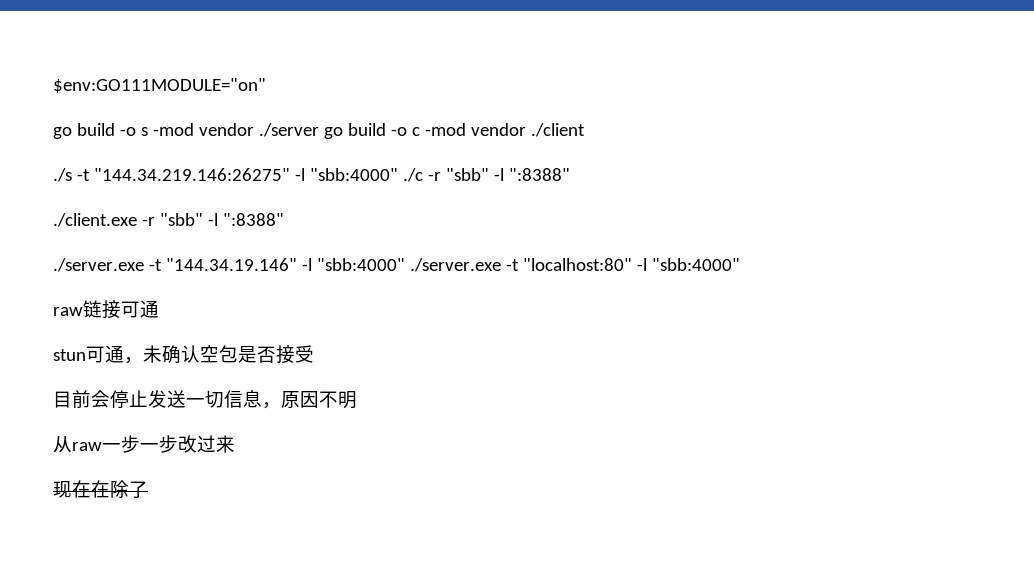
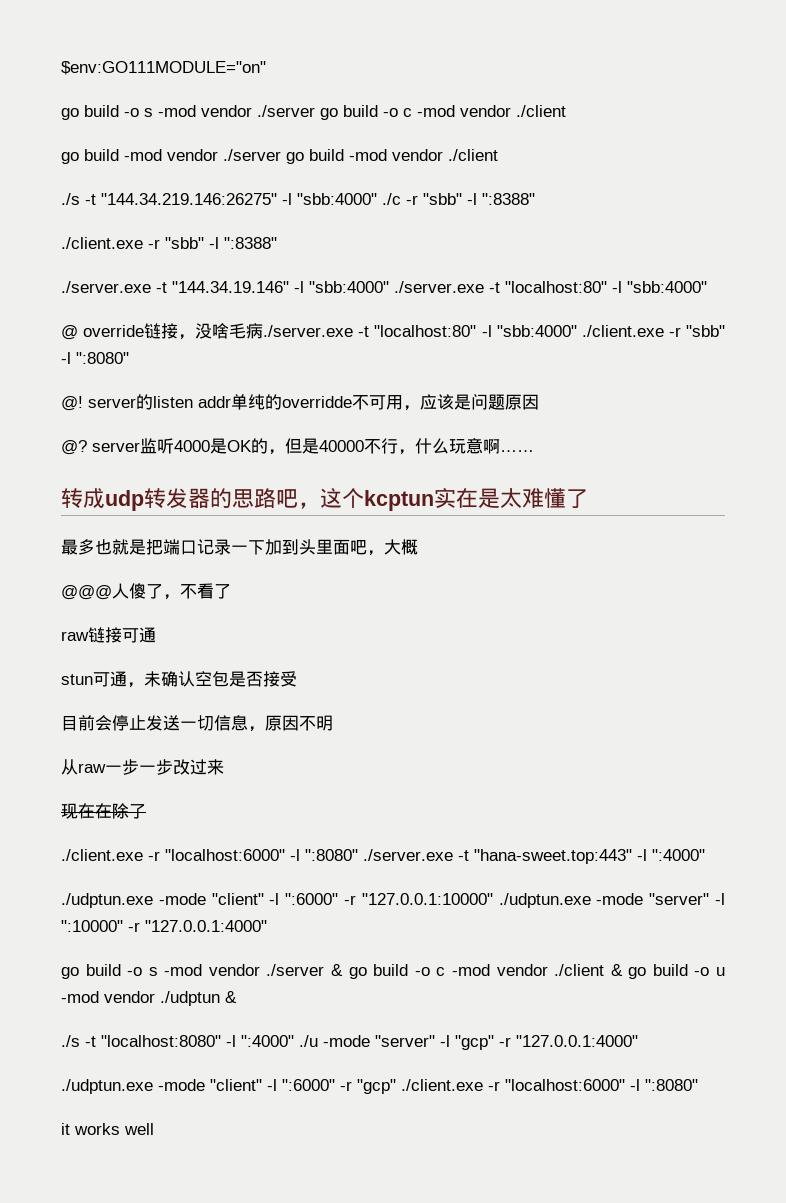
(585, 130) none -> [61,149,498,164] // go build -mod vendor ./server go build -mod vendor ./client
(740, 264) none -> [61,323,725,340] [61,352,129,364] [61,394,539,411] [61,438,534,455] [61,488,588,511] [61,539,418,556] [61,583,231,600] // @ override链接，没啥毛病./server.exe -t "localhost:80" -l "sbb:4000" ./client.exe -r "sbb" -l ":8080" // @! server的listen addr单纯的overridde不可用，应该是问题原因 // @? server监听4000是OK的，但是40000不行，什么玩意啊…… // 转成udp转发器的思路吧，这个kcptun实在是太难懂了 // 最多也就是把端口记录一下加到头里面吧，大概 // @@@人傻了，不看了
(148, 489) none -> [61,849,705,864] [61,893,725,908] [61,920,267,932] [61,964,725,979] [61,991,237,1006] [61,1035,638,1050] [61,1079,698,1094] [61,1123,154,1135] // ./client.exe -r "localhost:6000" -l ":8080" ./server.exe -t "hana-sweet.top:443" -l ":4000" // ./udptun.exe -mode "client" -l ":6000" -r "127.0.0.1:10000" ./udptun.exe -mode "server" -l ":10000" -r "127.0.0.1:4000" // go build -o s -mod vendor ./server & go build -o c -mod vendor ./client & go build -o u -mod vendor ./udptun & // ./s -t "localhost:8080" -l ":4000" ./u -mode "server" -l "gcp" -r "127.0.0.1:4000" // ./udptun.exe -mode "client" -l ":6000" -r "gcp" ./client.exe -r "localhost:6000" -l ":8080" // it works well

